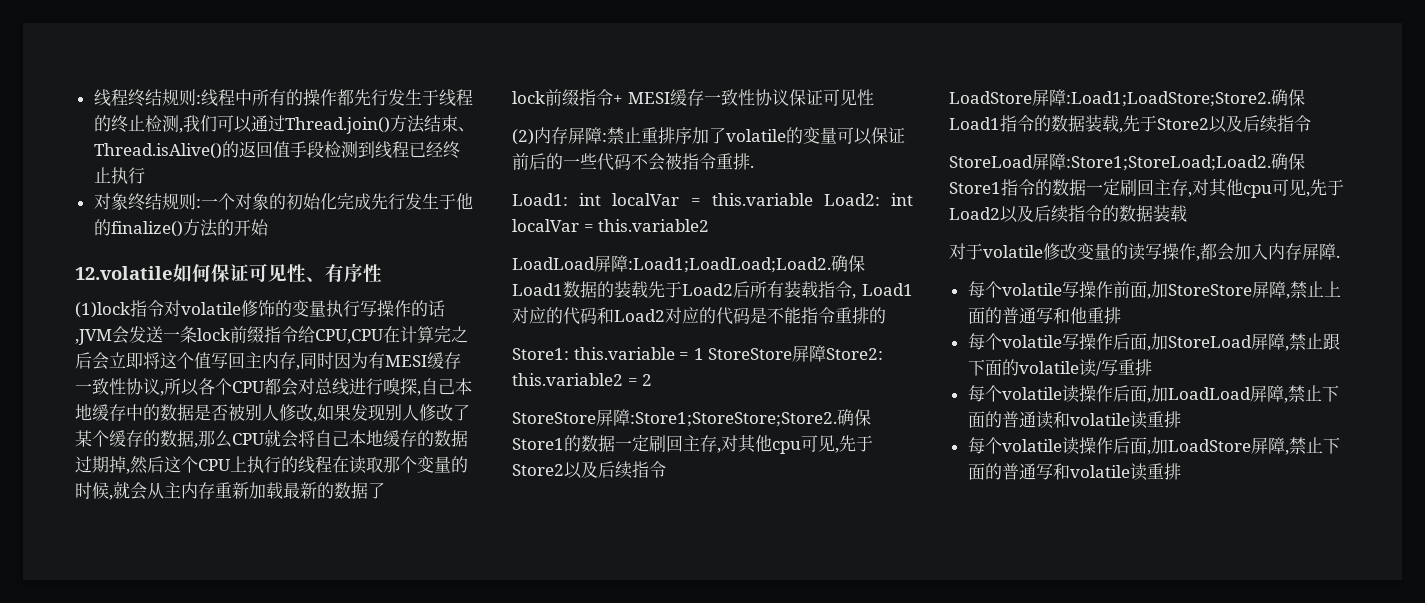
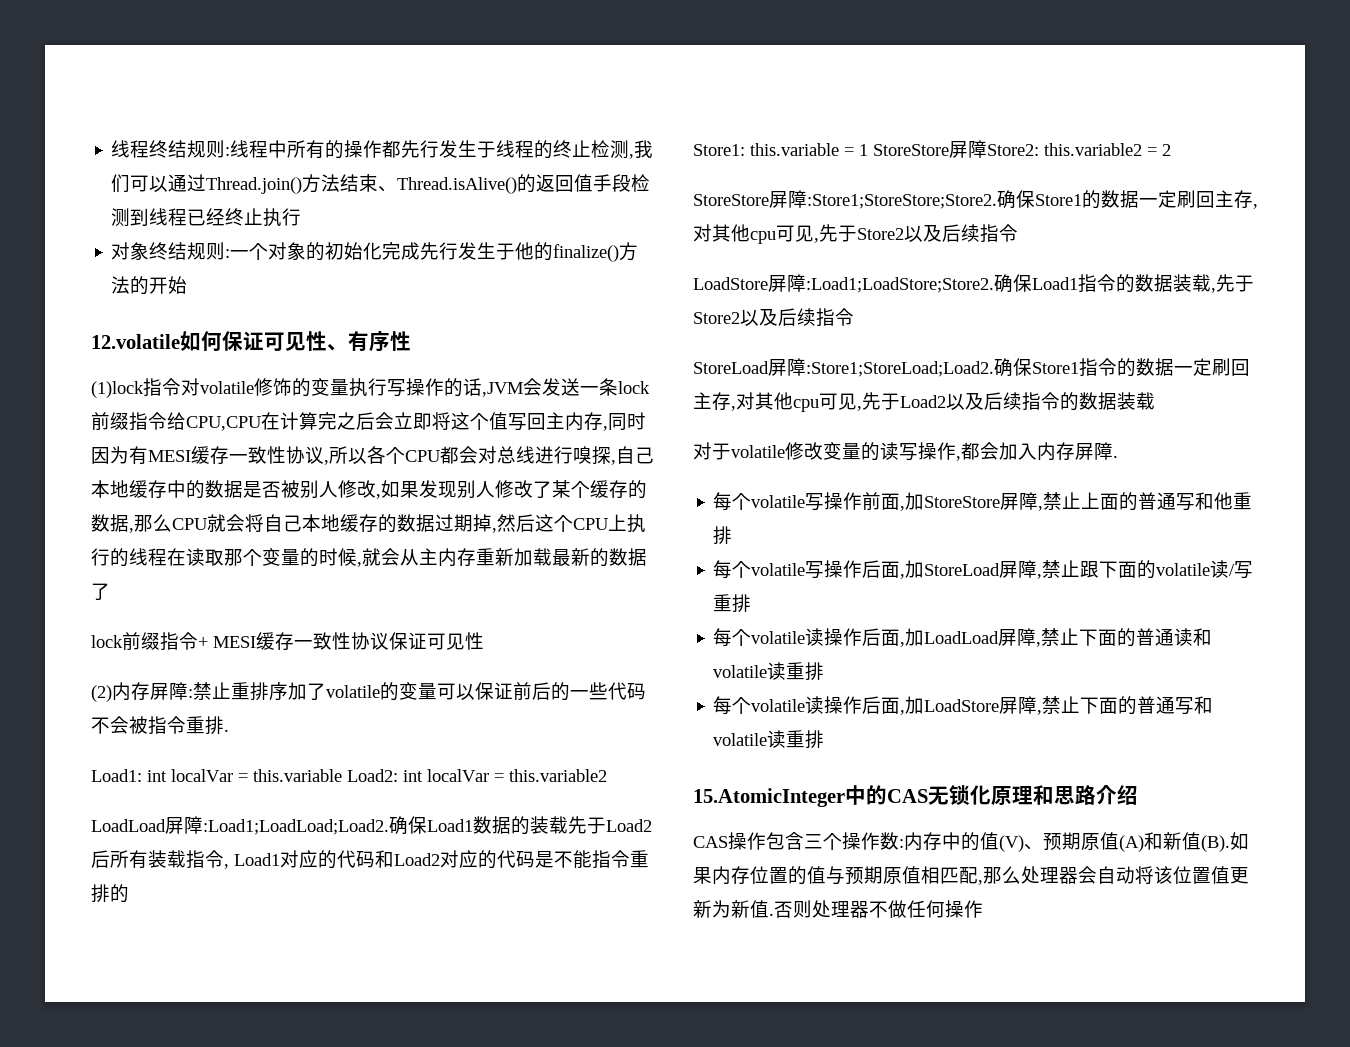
(1181, 471) none -> [693,785,1138,807] [693,832,1249,852] [693,866,1249,885] [693,900,983,918] // 15.AtomicInteger中的CAS无锁化原理和思路介绍 // CAS操作包含三个操作数:内存中的值(V)、预期原值(A)和新值(B).如果内存位置的值与预期原值相匹配,那么处理器会自动将该位置值更新为新值.否则处理器不做任何操作

